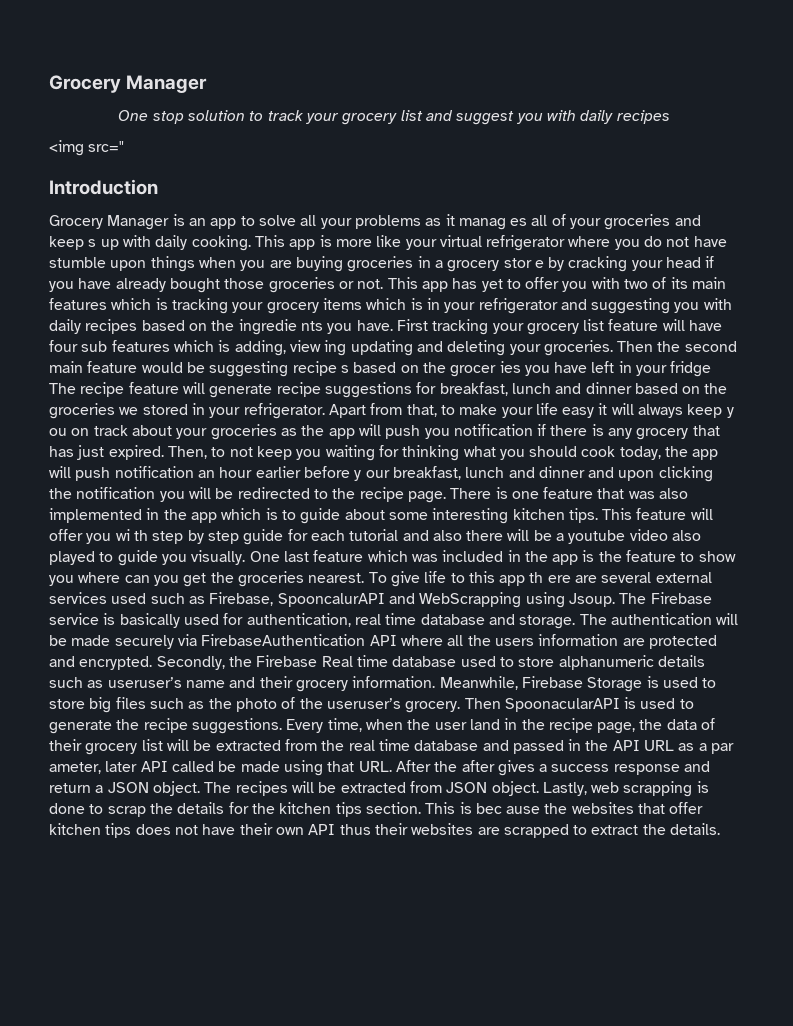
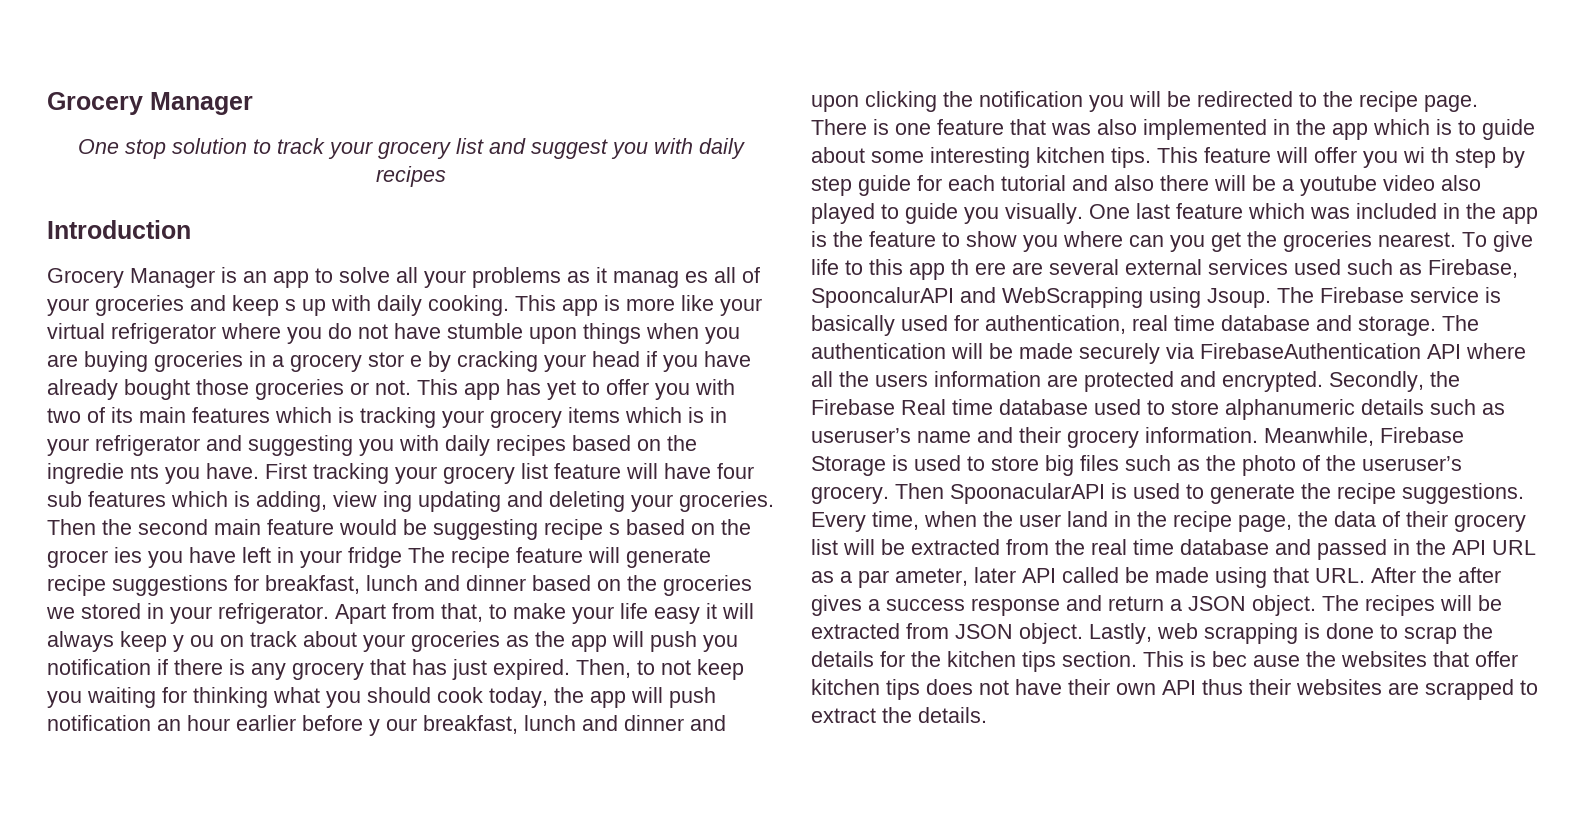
[49,140,125,156] // <img src=" -> (446, 176) none

